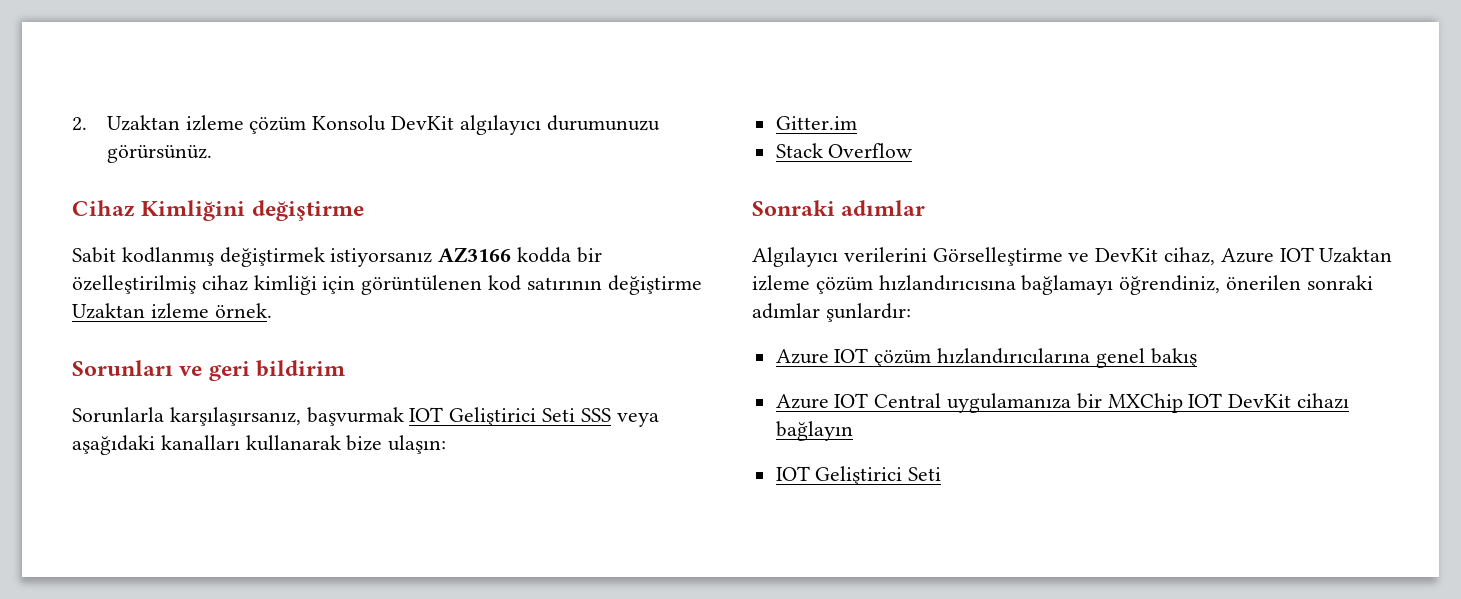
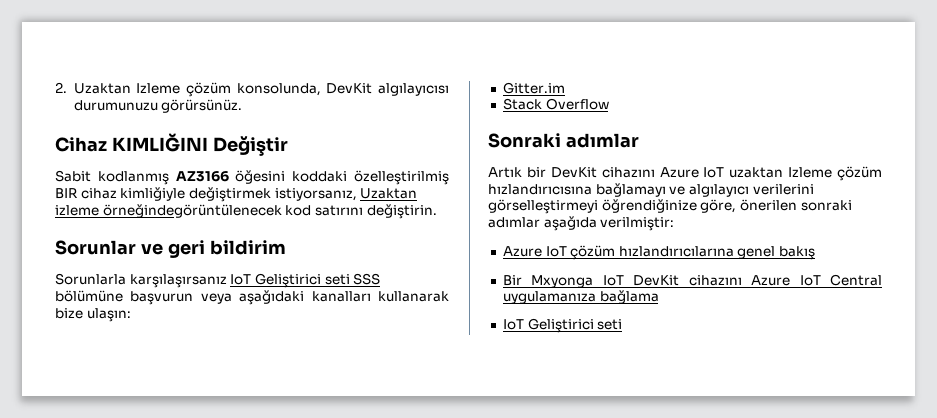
[185,115,541,135] izleme çözüm Konsolu DevKit algılayıcı -> [136,82,449,97] Izleme çözüm konsolunda, DevKit algılayıcısı
[141,200,364,221] Kimliğini değiştirme -> [111,133,288,156] KIMLIĞINI Değiştir
[219,247,602,267] [72,275,702,295] [72,303,272,319] [72,360,346,381] [72,407,611,426] değiştirmek istiyorsanız AZ3166 kodda bir özelleştirilmiş cihaz kimliği için görüntülenen kod satırının değiştirme Uzaktan izleme örnek. // Sorunları ve geri bildirim // Sorunlarla karşılaşırsanız, başvurmak IOT Geliştirici Seti SSS -> [175,170,449,185] [55,187,418,202] [55,204,437,219] [55,240,286,258] [55,273,381,288] [55,290,194,305] AZ3166 öğesini koddaki özelleştirilmiş BIR cihaz kimliğiyle değiştirmek istiyorsanız, Uzaktan izleme örneğindegörüntülenecek kod satırını değiştirin. // Sorunlar ve geri bildirim // Sorunlarla karşılaşırsanız IoT Geliştirici seti SSS bölümüne başvurun
[752,247,1393,267] [752,275,1221,295] Algılayıcı verilerini Görselleştirme ve DevKit cihaz, Azure IOT Uzaktan izleme çözüm hızlandırıcısına bağlamayı öğrendiniz, -> [488,166,882,181] [488,183,814,197] [488,199,737,214] Artık bir DevKit cihazını Azure IoT uzaktan Izleme çözüm hızlandırıcısına bağlamayı ve algılayıcı verilerini görselleştirmeyi öğrendiğinize göre,
[825,303,911,322] [775,348,869,364] şunlardır: // Azure IOT -> [543,216,675,231] [502,246,567,257] aşağıda verilmiştir: // Azure IoT
[775,393,1350,413] [775,421,853,441] [775,466,942,485] Azure IOT Central uygulamanıza bir MXChip IOT DevKit cihazı bağlayın // IOT Geliştirici Seti -> [502,274,882,288] [502,290,659,304] [502,318,623,333] Bir Mxyonga IoT DevKit cihazını Azure IoT Central uygulamanıza bağlama // IoT Geliştirici seti

